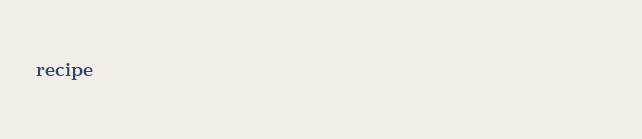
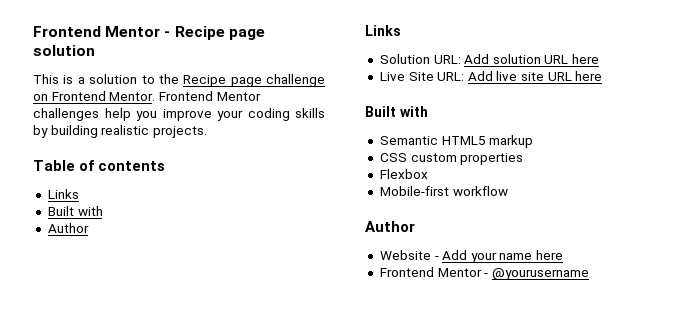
[36,63,93,80] recipe -> [33,26,265,40] [33,45,95,56] [33,74,325,87] [33,91,261,101] [33,108,325,121] [33,125,207,138] [33,160,166,171] [47,189,79,199] [47,206,103,216] [47,223,89,233] [365,25,401,36] [379,54,600,64] [379,71,603,81] [365,106,428,117] [379,135,534,148] [379,153,524,165] [379,169,428,179] [379,186,508,196] [365,221,415,232] [379,250,564,263] [379,267,589,280] Frontend Mentor - Recipe page solution // This is a solution to the Recipe page challenge on Frontend Mentor. Frontend Mentor challenges help you improve your coding skills by building realistic projects. // Table of contents // Links // Built with // Author // Links // Solution URL: Add solution URL here // Live Site URL: Add live site URL here // Built with // Semantic HTML5 markup // CSS custom properties // Flexbox // Mobile-first workflow // Author // Website - Add your name here // Frontend Mentor - @yourusername

